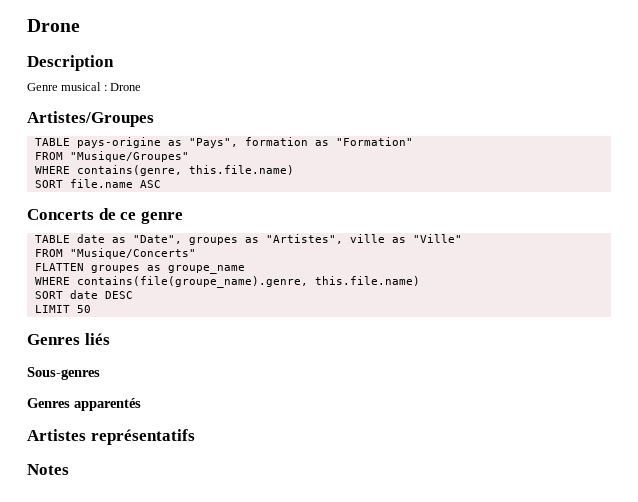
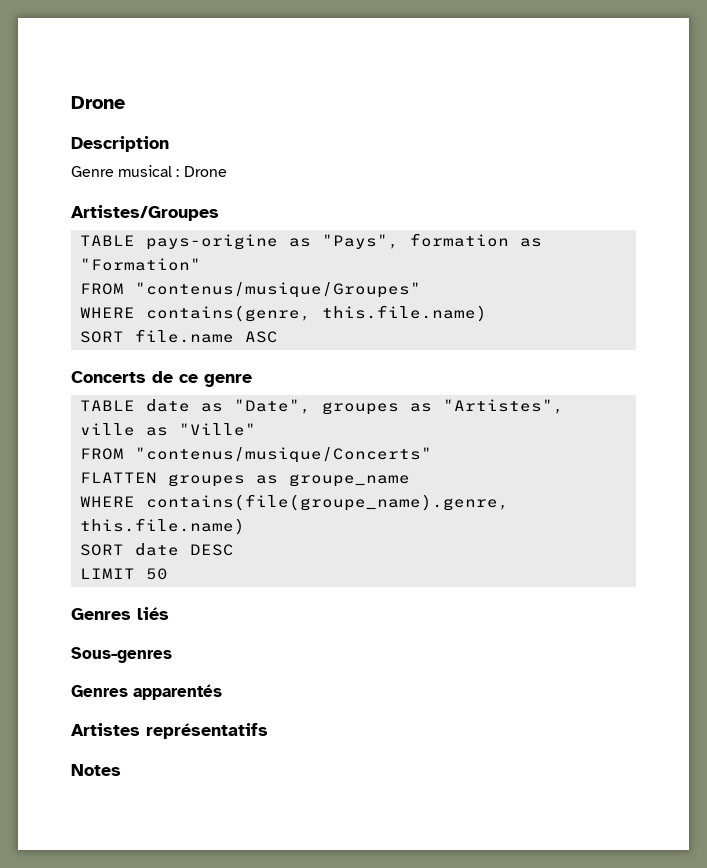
[69,151,189,162] "Musique/Groupes" -> [135,282,422,298] "contenus/musique/Groupes"
[69,248,196,259] "Musique/Concerts" -> [135,447,433,463] "contenus/musique/Concerts"

